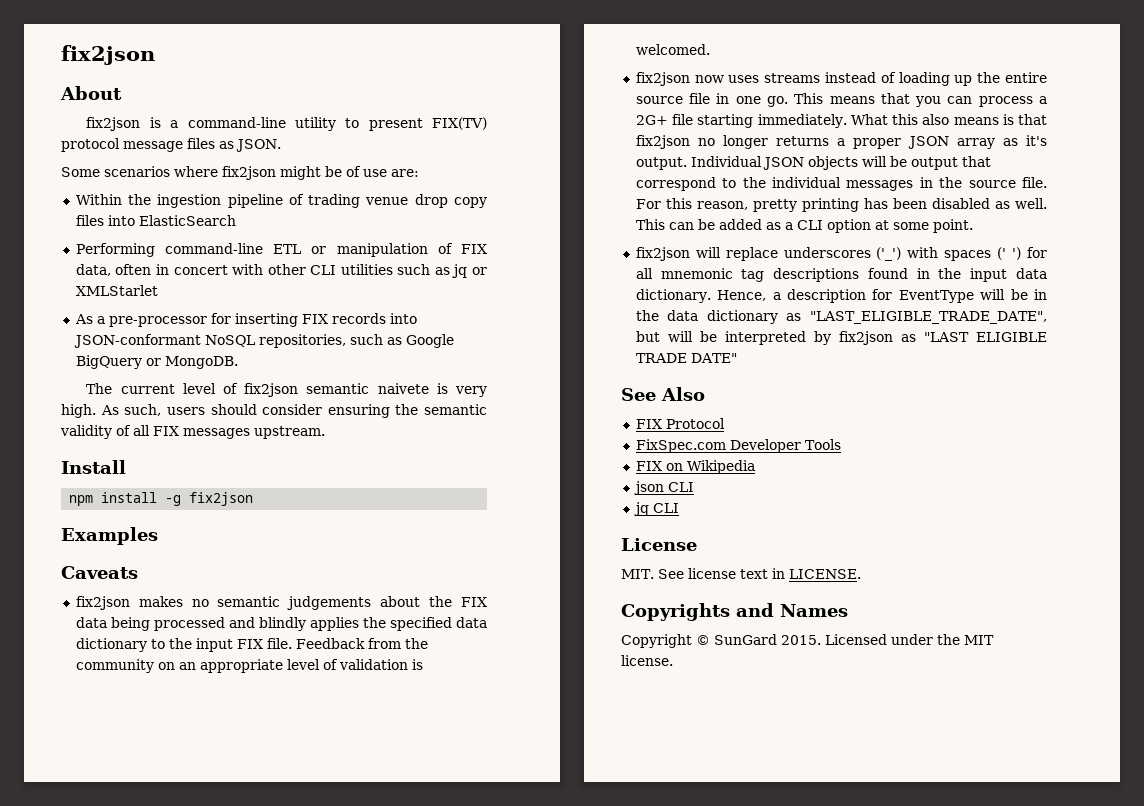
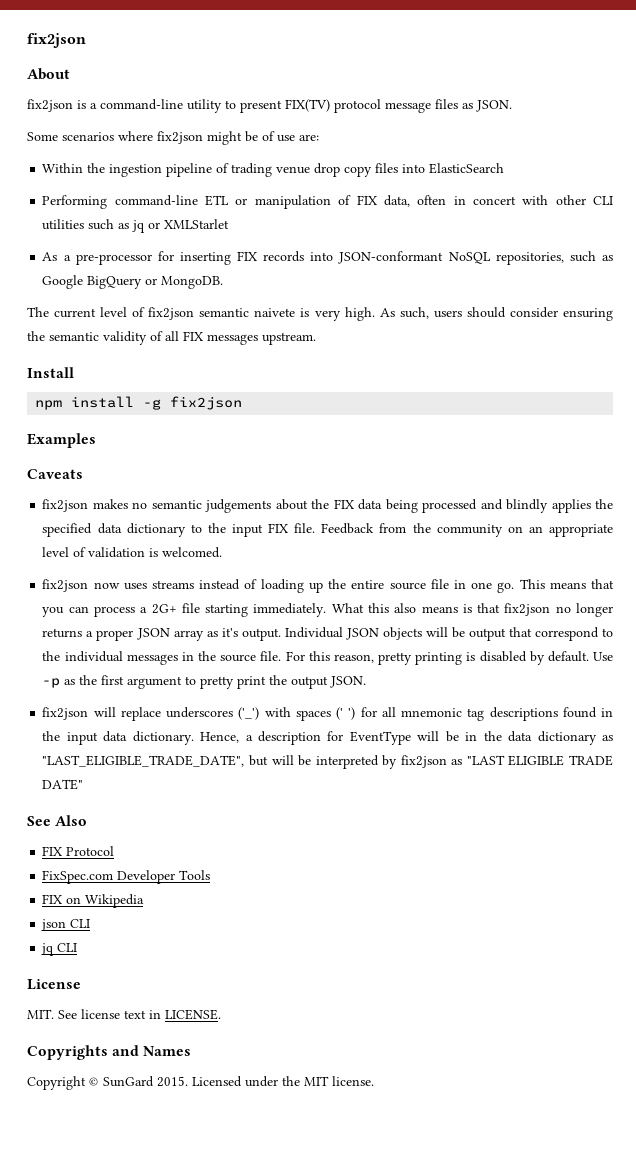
[863,198,1047,209] [635,219,973,233] has been disabled as well. This can be added as a CLI option at some point. -> [466,651,614,665] [42,675,367,689] is disabled by default. Use -p as the first argument to pretty print the output JSON.

